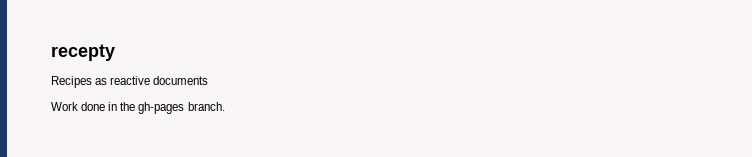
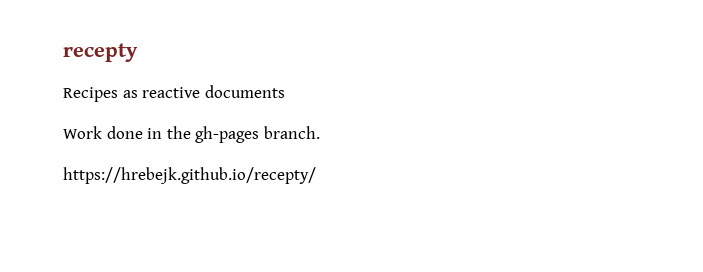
(225, 106) none -> [63,167,316,184] // https://hrebejk.github.io/recepty/

